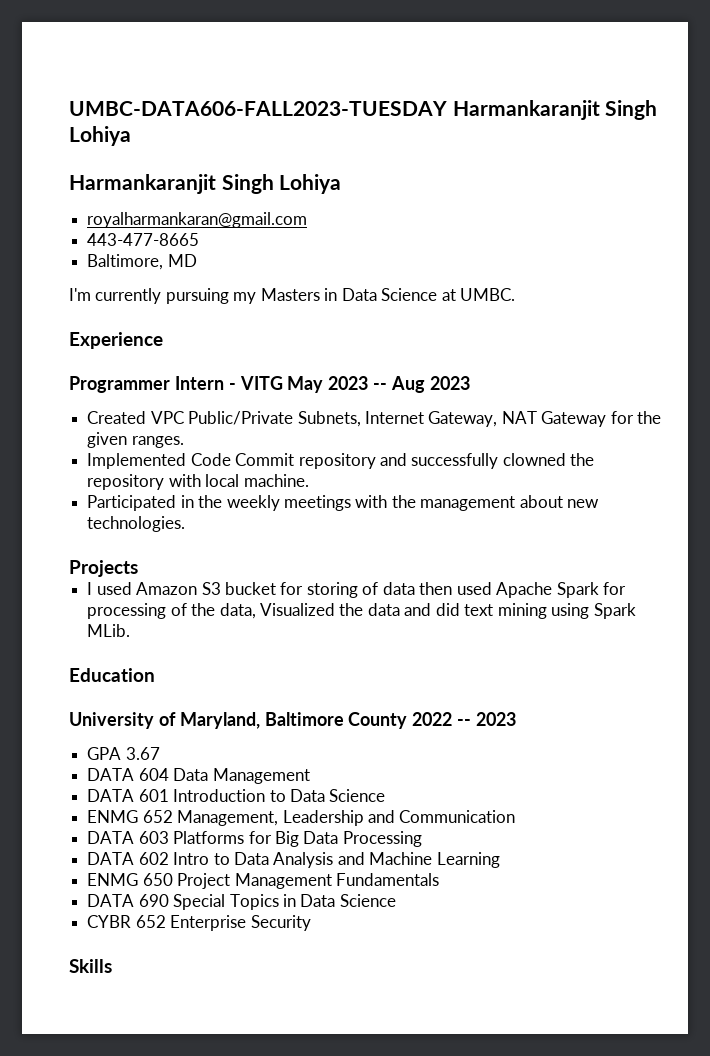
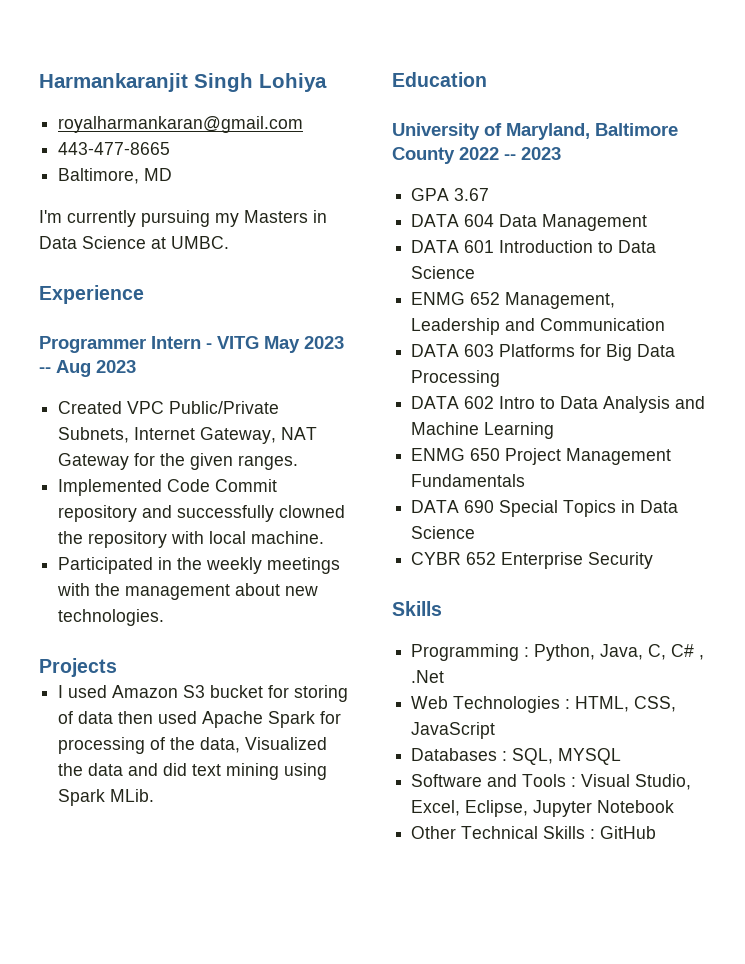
[69,100,658,120] [69,126,131,146] UMBC-DATA606-FALL2023-TUESDAY Harmankaranjit Singh Lohiya // -> (39, 82) none
(112, 966) none -> [411,644,705,661] [411,670,445,683] [411,696,677,713] [411,722,496,739] [411,748,622,765] [411,774,692,790] [411,800,675,817] [411,826,657,839] // Programming : Python, Java, C, C# , .Net // Web Technologies : HTML, CSS, JavaScript // Databases : SQL, MYSQL // Software and Tools : Visual Studio, Excel, Eclipse, Jupyter Notebook // Other Technical Skills : GitHub

